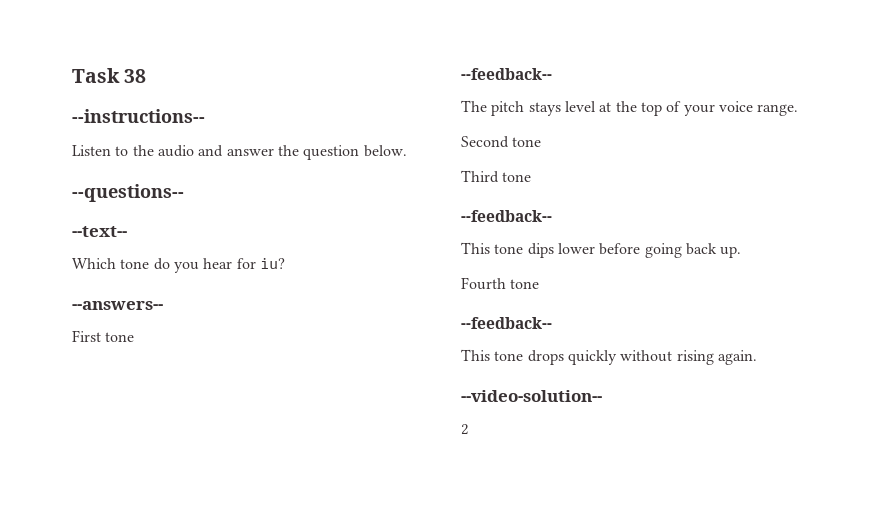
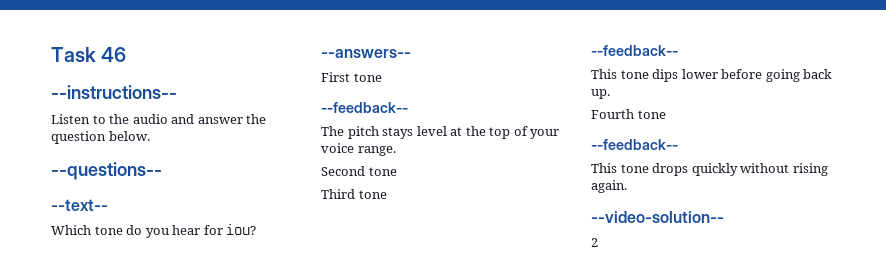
[124,69,147,83] 38 -> [101,47,127,62] 46
[259,258,285,269] iu? -> [226,224,257,235] iou?

